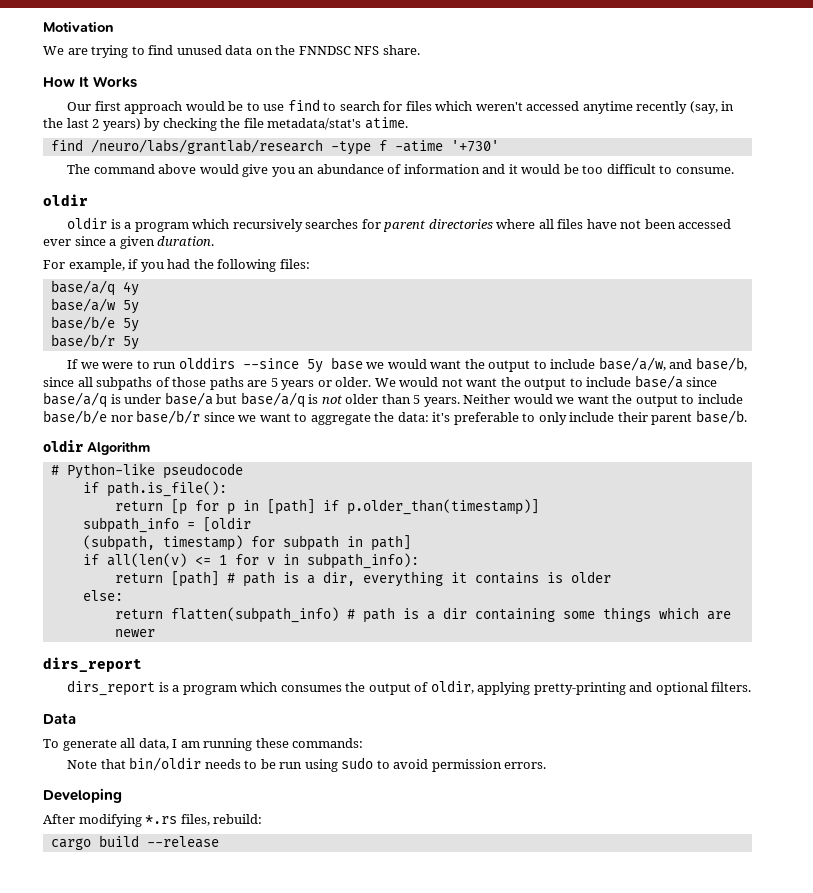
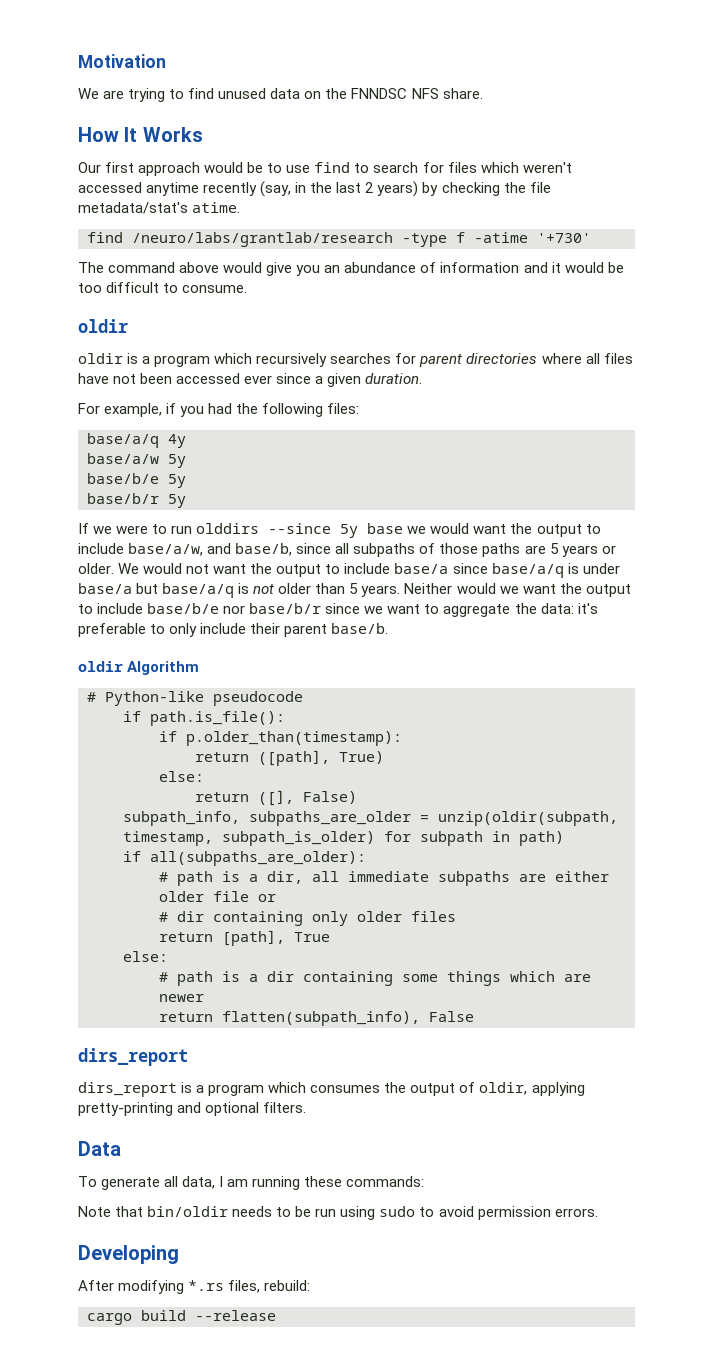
[114,499,539,515] [82,517,251,533] [82,535,243,551] // return [p for p in [path] if p.older_than(timestamp)] // subpath_info = [oldir // (subpath, timestamp) -> [159,731,402,746] [195,750,384,766] [159,771,204,782] [195,790,357,806] [123,811,618,826] [123,831,375,846] // if p.older_than(timestamp): // return ([path], True) // else: // return ([], False) // subpath_info, subpaths_are_older = unzip(oldir(subpath, timestamp, subpath_is_older)
[370,535,411,551] [82,553,419,569] [114,571,219,587] path] // if all(len(v) <= 1 for v in subpath_info): // return [path] -> [519,831,564,846] [123,851,366,866] path) // if all(subpaths_are_older): //
[362,571,611,587] [82,590,123,601] [114,607,339,623] everything it contains is older // else: // return flatten(subpath_info) -> [312,871,609,886] [159,891,276,902] [159,911,456,926] [159,930,330,946] [123,951,168,962] all immediate subpaths are either older file or // # dir containing only older files // return [path], True // else: //
(155, 633) none -> [159,1011,474,1026] // return flatten(subpath_info), False

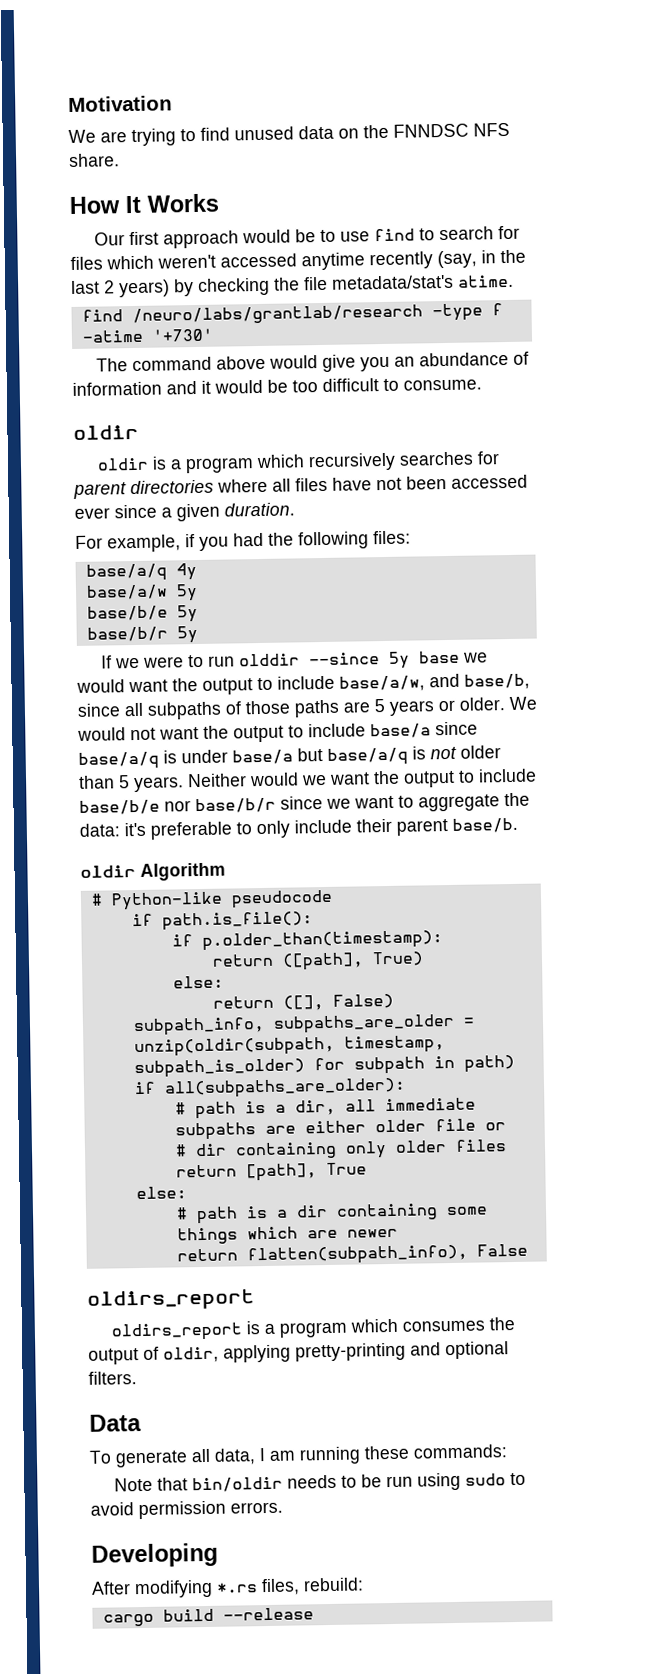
[196,523,260,534] olddirs -> [238,653,300,667] olddir
[78,1048,188,1066] [78,1082,177,1097] dirs_report // dirs_report -> [87,1289,255,1311] [110,1322,243,1342] oldirs_report // oldirs_report

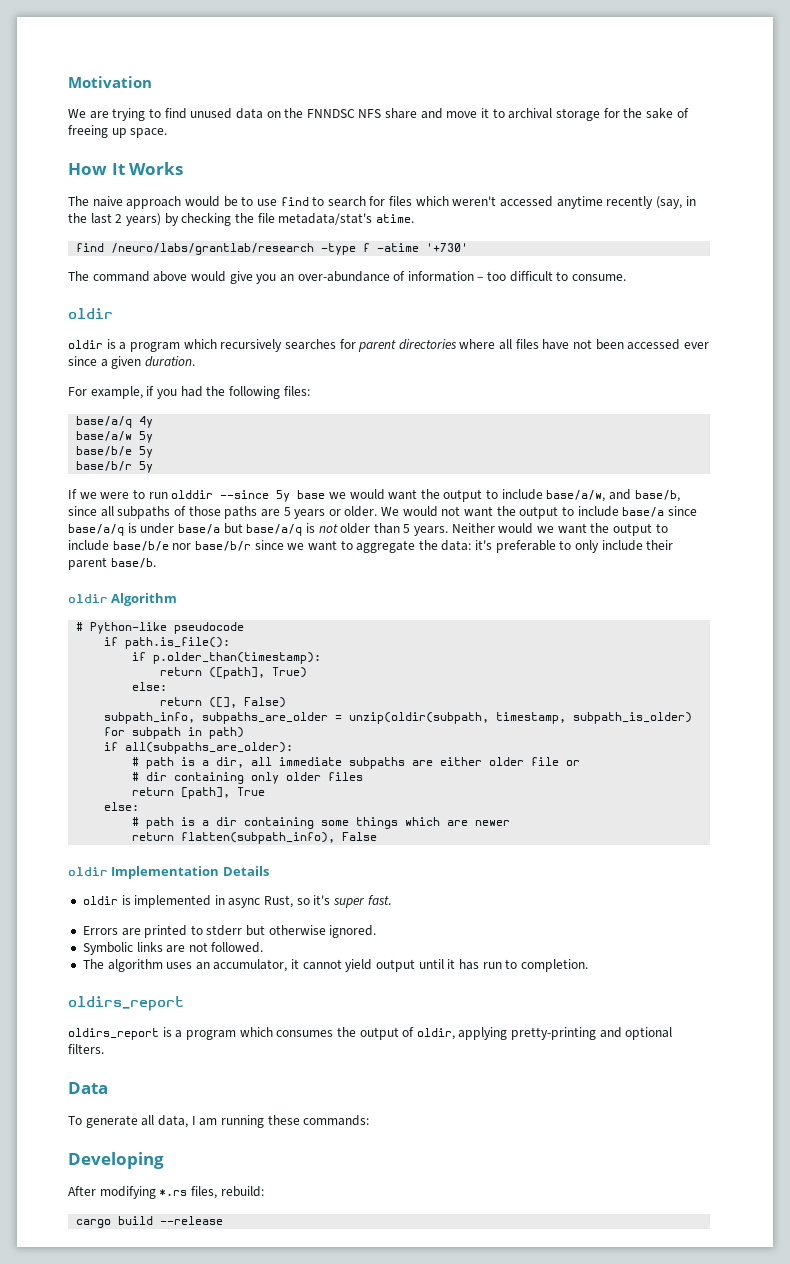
[69,153,120,168] share. -> [385,108,689,121] [68,125,168,138] share and move it to archival storage for the sake of freeing up space.
[93,231,159,246] Our first -> [68,196,123,207] The naive
[418,351,509,367] abundance -> [297,271,390,282] over-abundance
[166,379,288,395] and it would be -> [477,277,484,281] –
(528, 1250) none -> [68,866,269,879] [82,895,391,908] [82,925,377,938] [82,942,264,955] [82,959,588,972] // oldir Implementation Details // oldir is implemented in async Rust, so it's super fast. // Errors are printed to stderr but otherwise ignored. // Symbolic links are not followed. // The algorithm uses an accumulator, it cannot yield output until it has run to completion.
[113,1472,526,1493] [90,1500,283,1520] // Note that bin/oldir needs to be run using sudo to avoid permission errors. -> (370, 1120) none

